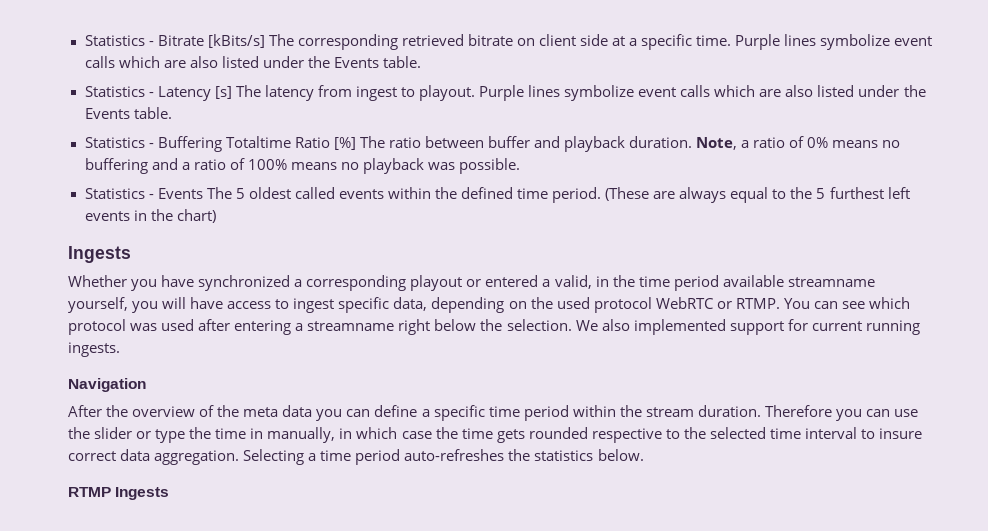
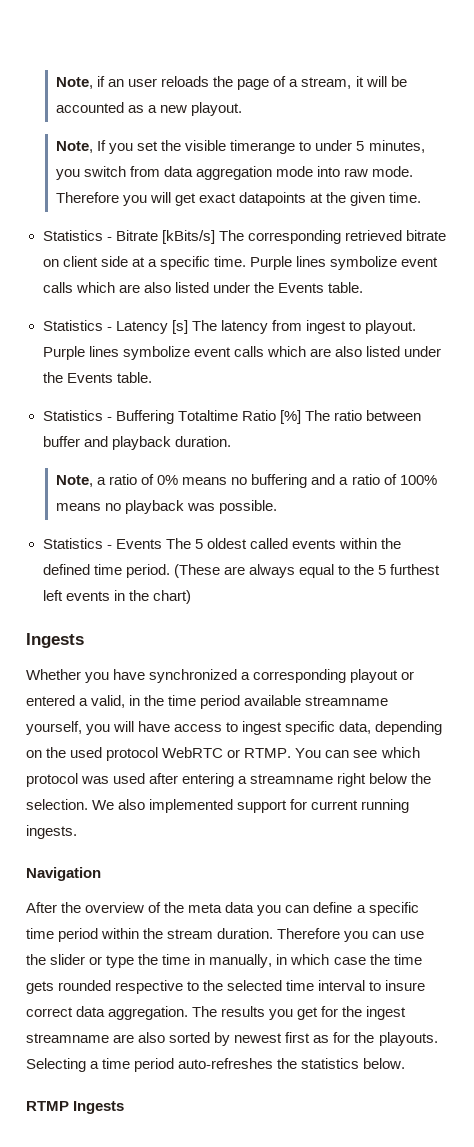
(84, 40) none -> [55,76,407,90] [55,102,243,116] [55,140,425,154] [55,166,414,180] [55,192,422,206] Note, if an user reloads the page of a stream, it will be accounted as a new playout. // Note, If you set the visible timerange to under 5 minutes, you switch from data aggregation mode into raw mode. Therefore you will get exact datapoints at the given time. //
(693, 142) none -> (231, 441) //
(240, 457) none -> [192,1006,407,1020] [26,1032,438,1046] The results you get for the ingest streamname are also sorted by newest first as for the playouts.

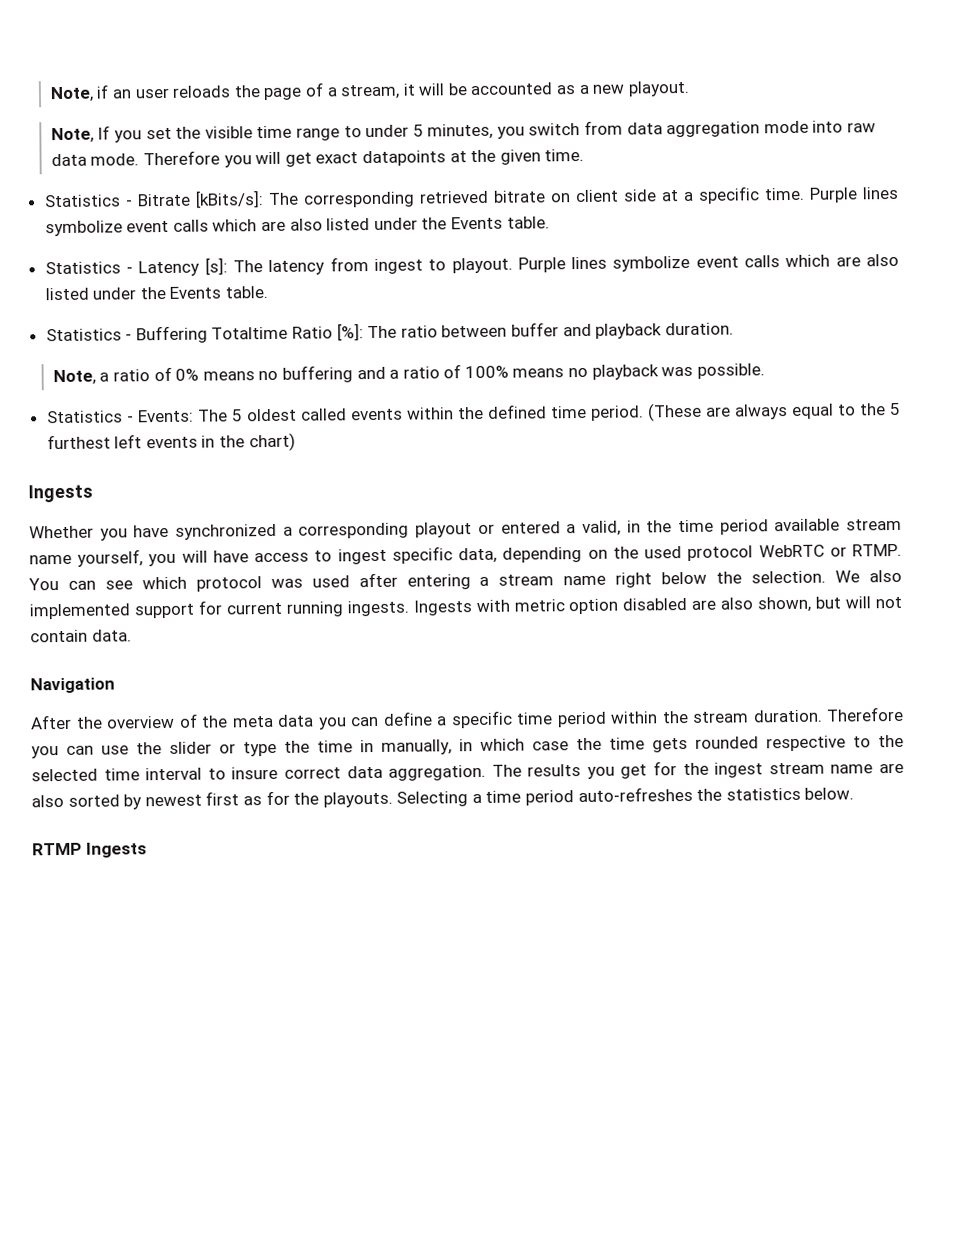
[230,140,296,154] timerange -> [256,125,340,141] time range
(369, 172) none -> [50,153,87,167] data
[161,230,215,244] [kBits/s] -> [194,190,264,209] [kBits/s]:
[171,320,188,334] [s] -> [204,257,228,276] [s]:
[279,410,301,424] [%] -> [336,323,364,342] [%]:
[115,539,162,549] Events -> [137,409,194,423] Events:
[305,696,389,706] streamname -> [846,518,902,531] [29,554,72,565] stream name
[250,774,334,784] streamname -> [498,574,607,586] stream name
(77, 832) none -> [412,596,902,616] [30,629,132,643] Ingests with metric option disabled are also shown, but will not contain data.
[26,1033,109,1043] streamname -> [768,762,874,775] stream name

